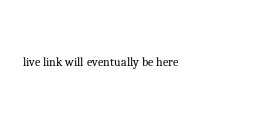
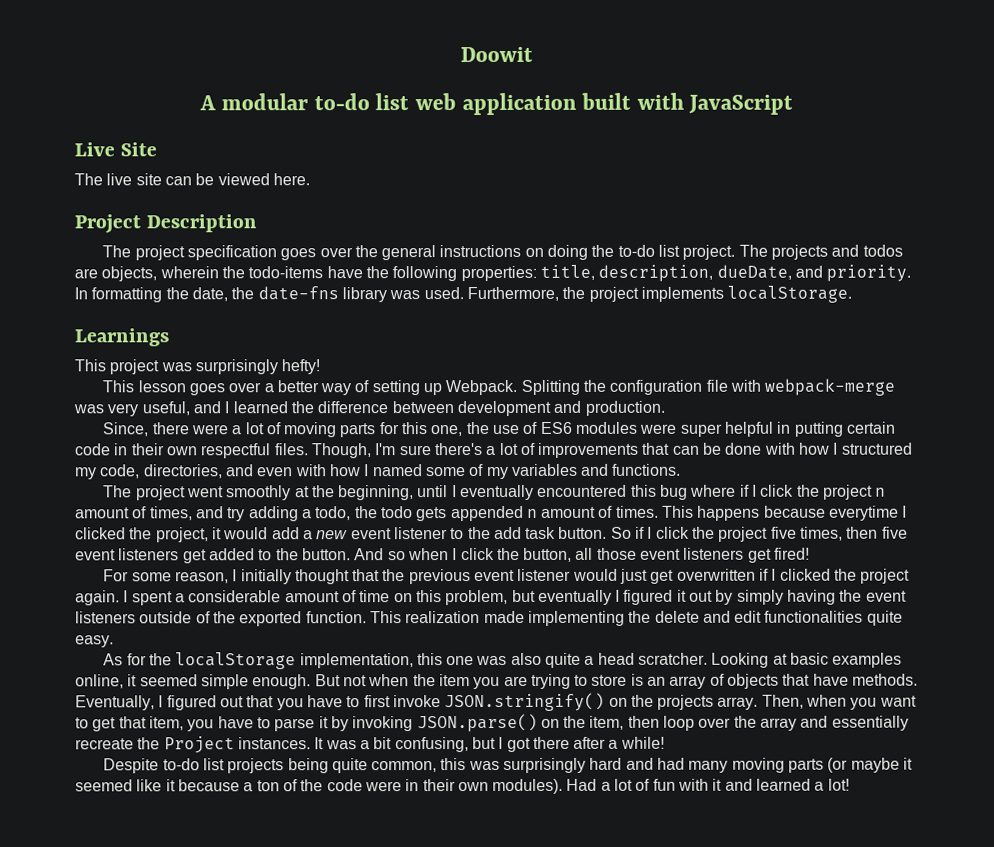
[23,57,180,69] live link will eventually be here -> [460,46,533,63] [198,92,794,116] [74,142,158,157] [74,173,310,186] [74,214,258,234] [102,244,903,261] [74,264,912,282] [74,285,853,303] [74,328,169,347] [74,359,321,375] [102,378,896,396] [73,400,665,417] [102,421,896,438] [75,442,913,459] [75,463,682,480] [103,484,887,501] [75,505,908,522] [75,526,908,543] [75,547,811,564] [103,568,911,585] [75,589,907,606] [75,610,903,627] [75,635,114,648] [103,652,903,670] [75,673,919,690] [75,692,917,712] [75,713,909,733] [75,736,665,754] [103,757,914,774] [75,778,850,795] Doowit // A modular to-do list web application built with JavaScript // Live Site // The live site can be viewed here. // Project Description // The project specification goes over the general instructions on doing the to-do list project. The projects and todos are objects, wherein the todo-items have the following properties: title, description, dueDate, and priority. In formatting the date, the date-fns library was used. Furthermore, the project implements localStorage. // Learnings // This project was surprisingly hefty! // This lesson goes over a better way of setting up Webpack. Splitting the configuration file with webpack-merge was very useful, and I learned the difference between development and production. // Since, there were a lot of moving parts for this one, the use of ES6 modules were super helpful in putting certain code in their own respectful files. Though, I'm sure there's a lot of improvements that can be done with how I structured my code, directories, and even with how I named some of my variables and functions. // The project went smoothly at the beginning, until I eventually encountered this bug where if I click the project n amount of times, and try adding a todo, the todo gets appended n amount of times. This happens because everytime I clicked the project, it would add a new event listener to the add task button. So if I click the project five times, then five event listeners get added to the button. And so when I click the button, all those event listeners get fired! // For some reason, I initially thought that the previous event listener would just get overwritten if I clicked the project again. I spent a considerable amount of time on this problem, but eventually I figured it out by simply having the event listeners outside of the exported function. This realization made implementing the delete and edit functionalities quite easy. // As for the localStorage implementation, this one was also quite a head scratcher. Looking at basic examples online, it seemed simple enough. But not when the item you are trying to store is an array of objects that have methods. Eventually, I figured out that you have to first invoke JSON.stringify() on the projects array. Then, when you want to get that item, you have to parse it by invoking JSON.parse() on the item, then loop over the array and essentially recreate the Project instances. It was a bit confusing, but I got there after a while! // Despite to-do list projects being quite common, this was surprisingly hard and had many moving parts (or maybe it seemed like it because a ton of the code were in their own modules). Had a lot of fun with it and learned a lot!

